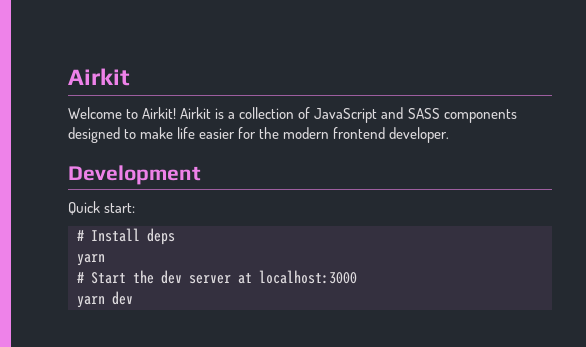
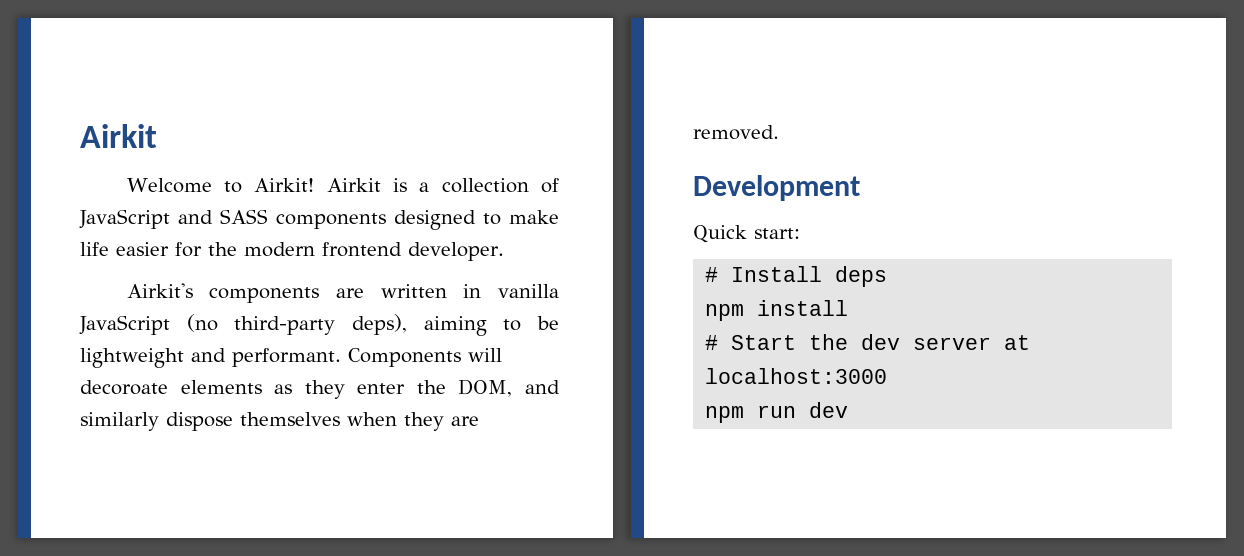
(450, 135) none -> [126,283,559,303] [79,314,559,336] [80,348,502,368] [80,379,560,399] [80,412,479,431] [693,125,779,140] // Airkit's components are written in vanilla JavaScript (no third-party deps), aiming to be lightweight and performant. Components will decoroate elements as they enter the DOM, and similarly dispose themselves when they are removed.
[77,254,105,266] yarn -> [705,300,849,321] npm install
[77,296,105,308] yarn -> [705,405,797,423] npm run

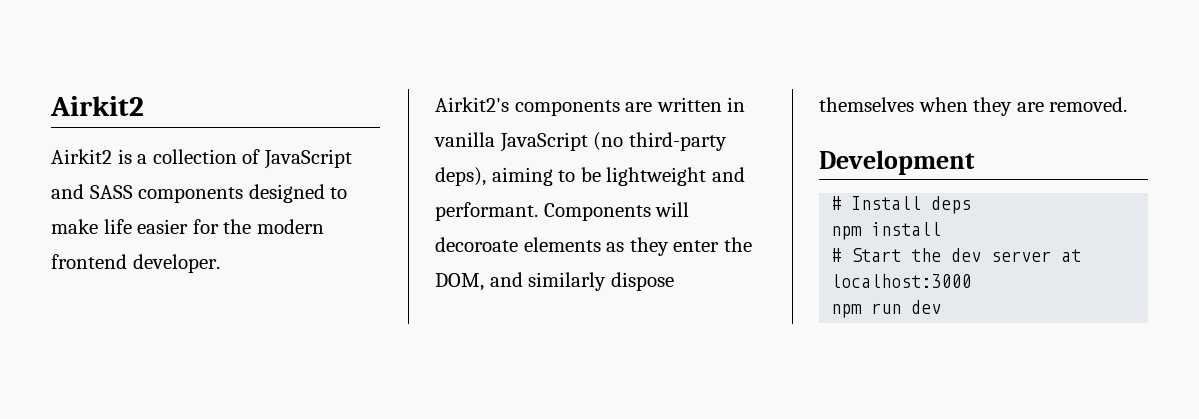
[80,124,157,148] [126,178,381,193] Airkit // Welcome to Airkit! Airkit -> [50,96,144,116] [51,149,112,164] Airkit2 // Airkit2
[126,283,193,298] Airkit's -> [435,97,509,112] Airkit2's
[693,225,800,243] // Quick start: -> (975, 162) none

